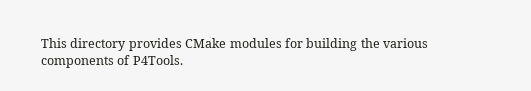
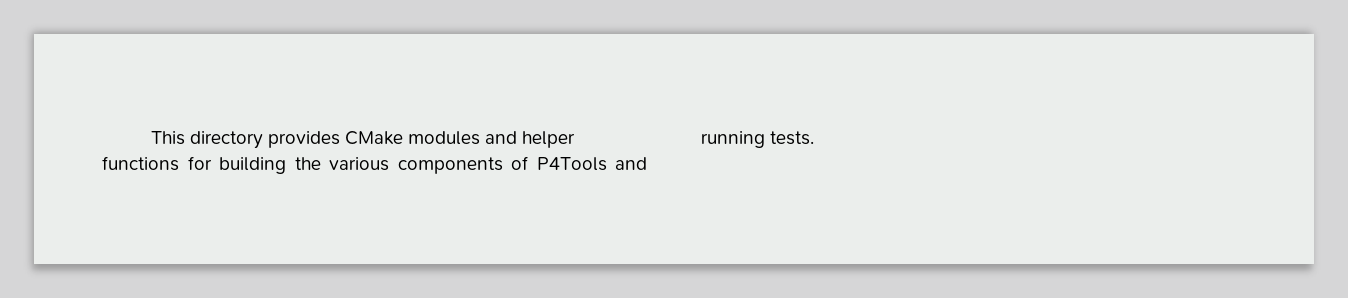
(282, 43) none -> [485,131,576,148] [102,156,179,171] and helper functions
[132,55,183,65] P4Tools. -> [536,157,647,171] [701,131,815,148] P4Tools and running tests.

